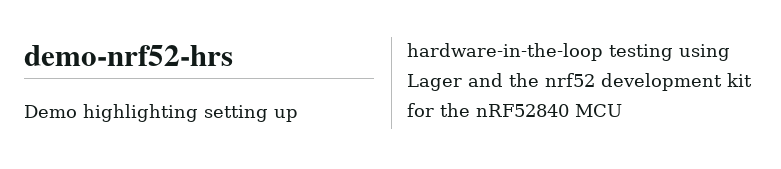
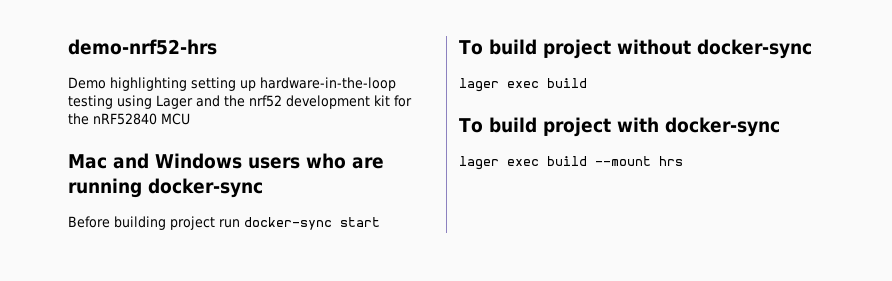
(622, 110) none -> [68,153,384,169] [68,178,263,198] [68,216,380,230] [459,39,812,59] [459,78,587,92] [459,117,780,137] [459,156,683,170] // Mac and Windows users who are running docker-sync // Before building project run docker-sync start // To build project without docker-sync // lager exec build // To build project with docker-sync // lager exec build --mount hrs

